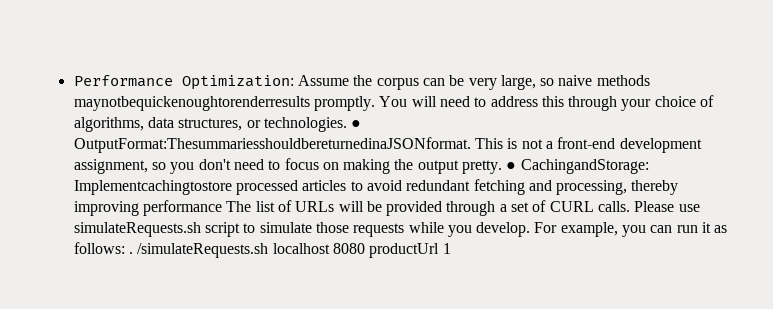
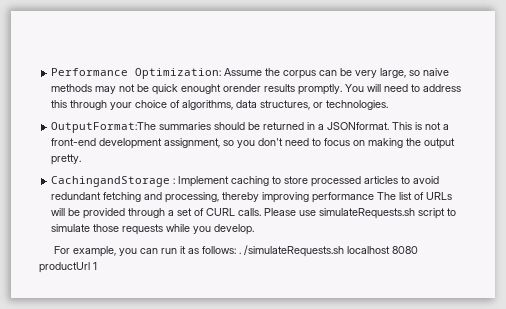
[73,96,310,111] maynotbequickenoughtorenderresults -> [95,84,296,95] may not be quick enought orender results
[351,120,362,128] [73,137,471,153] ● OutputFormat:ThesummariesshouldbereturnedinaJSONformat. -> [51,122,390,133] // OutputFormat:The summaries should be returned in a JSONformat.
[506,159,649,174] [73,180,232,195] ● CachingandStorage: Implementcachingtostore -> [51,176,309,187] // CachingandStorage : Implement caching to store
(531, 229) none -> (255, 229) //

